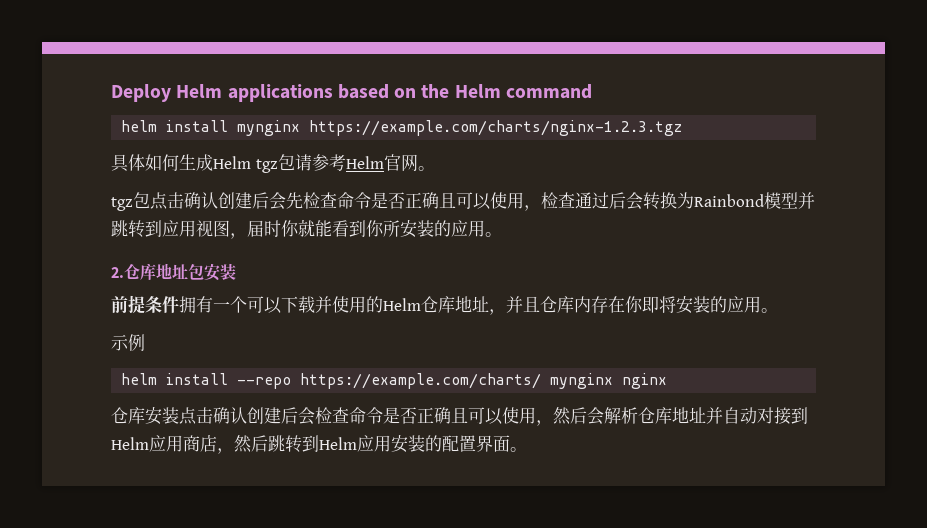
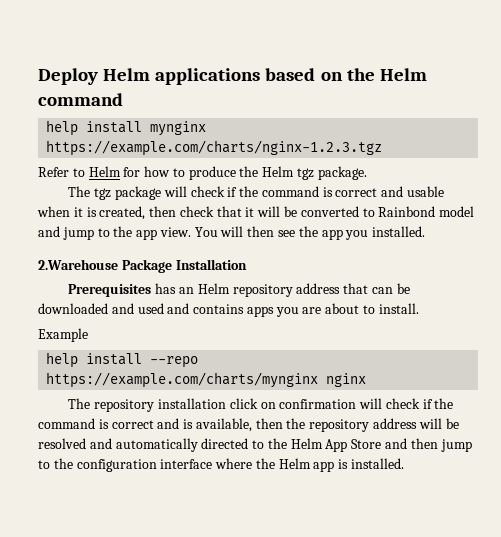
[121,120,158,132] helm -> [46,120,79,136] help
[111,154,435,173] [111,192,815,211] [111,219,502,239] [111,263,236,281] [111,295,778,315] [111,334,145,351] [121,373,668,389] [111,407,808,426] [111,435,527,454] 具体如何生成Helm tgz包请参考Helm官网。 // tgz包点击确认创建后会先检查命令是否正确且可以使用，检查通过后会转换为Rainbond模型并跳转到应用视图，届时你就能看到你所安装的应用。 // 2.仓库地址包安装 // 前提条件拥有一个可以下载并使用的Helm仓库地址，并且仓库内存在你即将安装的应用。 // 示例 // helm install --repo https://example.com/charts/ mynginx nginx // 仓库安装点击确认创建后会检查命令是否正确且可以使用，然后会解析仓库地址并自动对接到Helm应用商店，然后跳转到Helm应用安装的配置界面。 -> [38,166,367,180] [68,186,445,200] [37,206,475,220] [38,226,426,240] [38,259,247,273] [68,283,410,297] [38,303,419,317] [38,328,88,342] [46,352,199,368] [46,372,367,388] [68,398,454,412] [38,418,459,432] [38,438,472,452] [38,458,405,472] Refer to Helm for how to produce the Helm tgz package. // The tgz package will check if the command is correct and usable when it is created, then check that it will be converted to Rainbond model and jump to the app view. You will then see the app you installed. // 2.Warehouse Package Installation // Prerequisites has an Helm repository address that can be downloaded and used and contains apps you are about to install. // Example // help install --repo https://example.com/charts/mynginx nginx // The repository installation click on confirmation will check if the command is correct and is available, then the repository address will be resolved and automatically directed to the Helm App Store and then jump to the configuration interface where the Helm app is installed.

